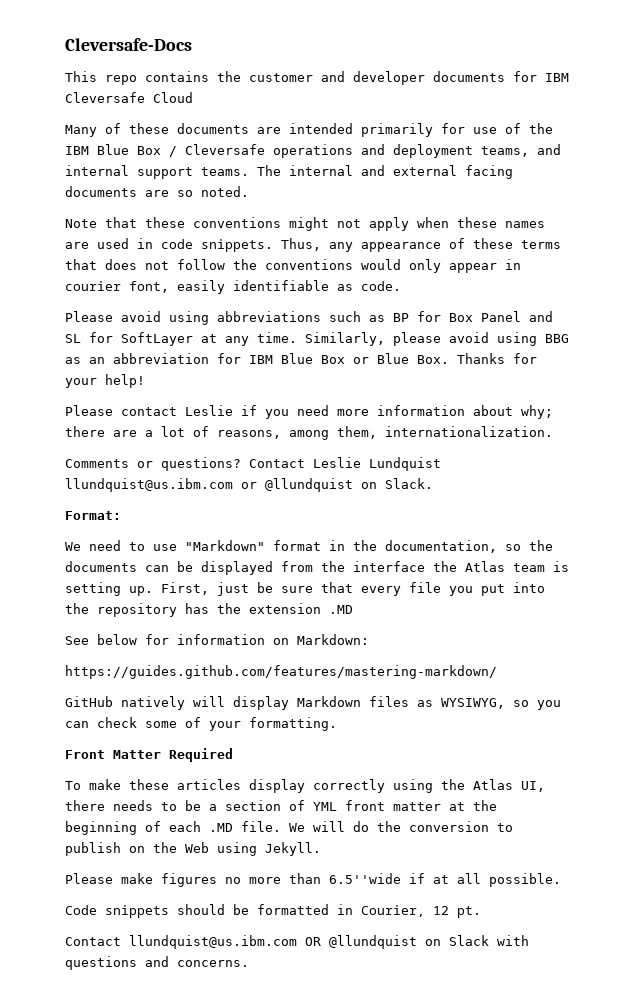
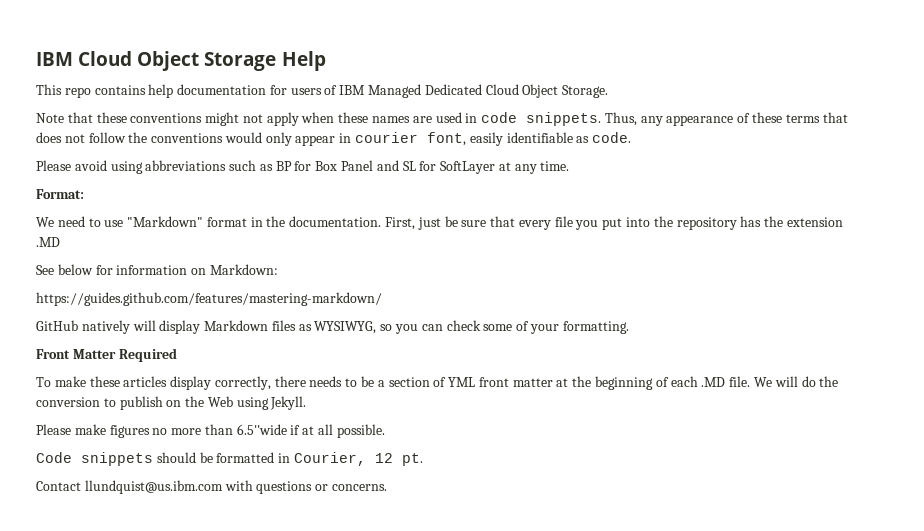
[65,38,192,51] [65,71,569,85] [65,92,193,103] [65,123,553,137] [65,144,561,158] [65,165,513,179] [65,186,249,197] Cleversafe-Docs // This repo contains the customer and developer documents for IBM Cleversafe Cloud // Many of these documents are intended primarily for use of the IBM Blue Box / Cleversafe operations and deployment teams, and internal support teams. The internal and external facing documents are so noted. -> [36,51,326,71] [36,84,609,98] IBM Cloud Object Storage Help // This repo contains help documentation for users of IBM Managed Dedicated Cloud Object Storage.
[305,332,569,346] [65,353,537,364] [65,374,145,388] [65,405,553,419] [65,426,553,440] [65,457,441,471] [65,478,433,492] Similarly, please avoid using BBG as an abbreviation for IBM Blue Box or Blue Box. Thanks for your help! // Please contact Leslie if you need more information about why; there are a lot of reasons, among them, internationalization. // Comments or questions? Contact Leslie Lundquist llundquist@us.ibm.com or @llundquist on Slack. -> (570, 166) none
[385,540,553,553] [65,561,569,575] [65,582,153,596] documentation, so the documents can be displayed from the interface the Atlas team is setting up. -> [289,216,382,227] documentation.
[313,779,545,793] correctly using the Atlas UI, -> [214,376,271,390] correctly,
[305,935,489,949] OR @llundquist on Slack -> (223, 487) none
[145,956,169,967] and -> [315,484,329,491] or

